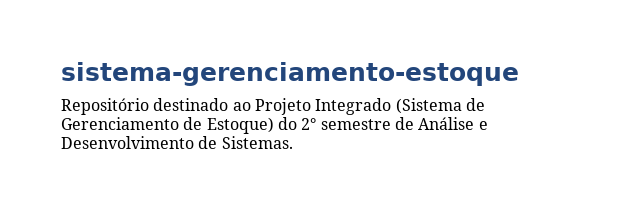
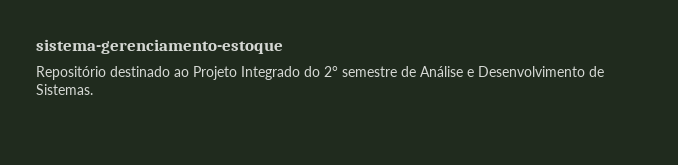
[395,98,485,114] [61,117,274,134] (Sistema de Gerenciamento de Estoque) -> (300, 73) none

